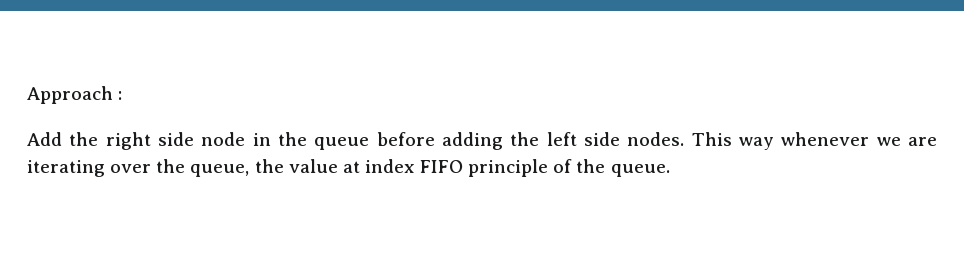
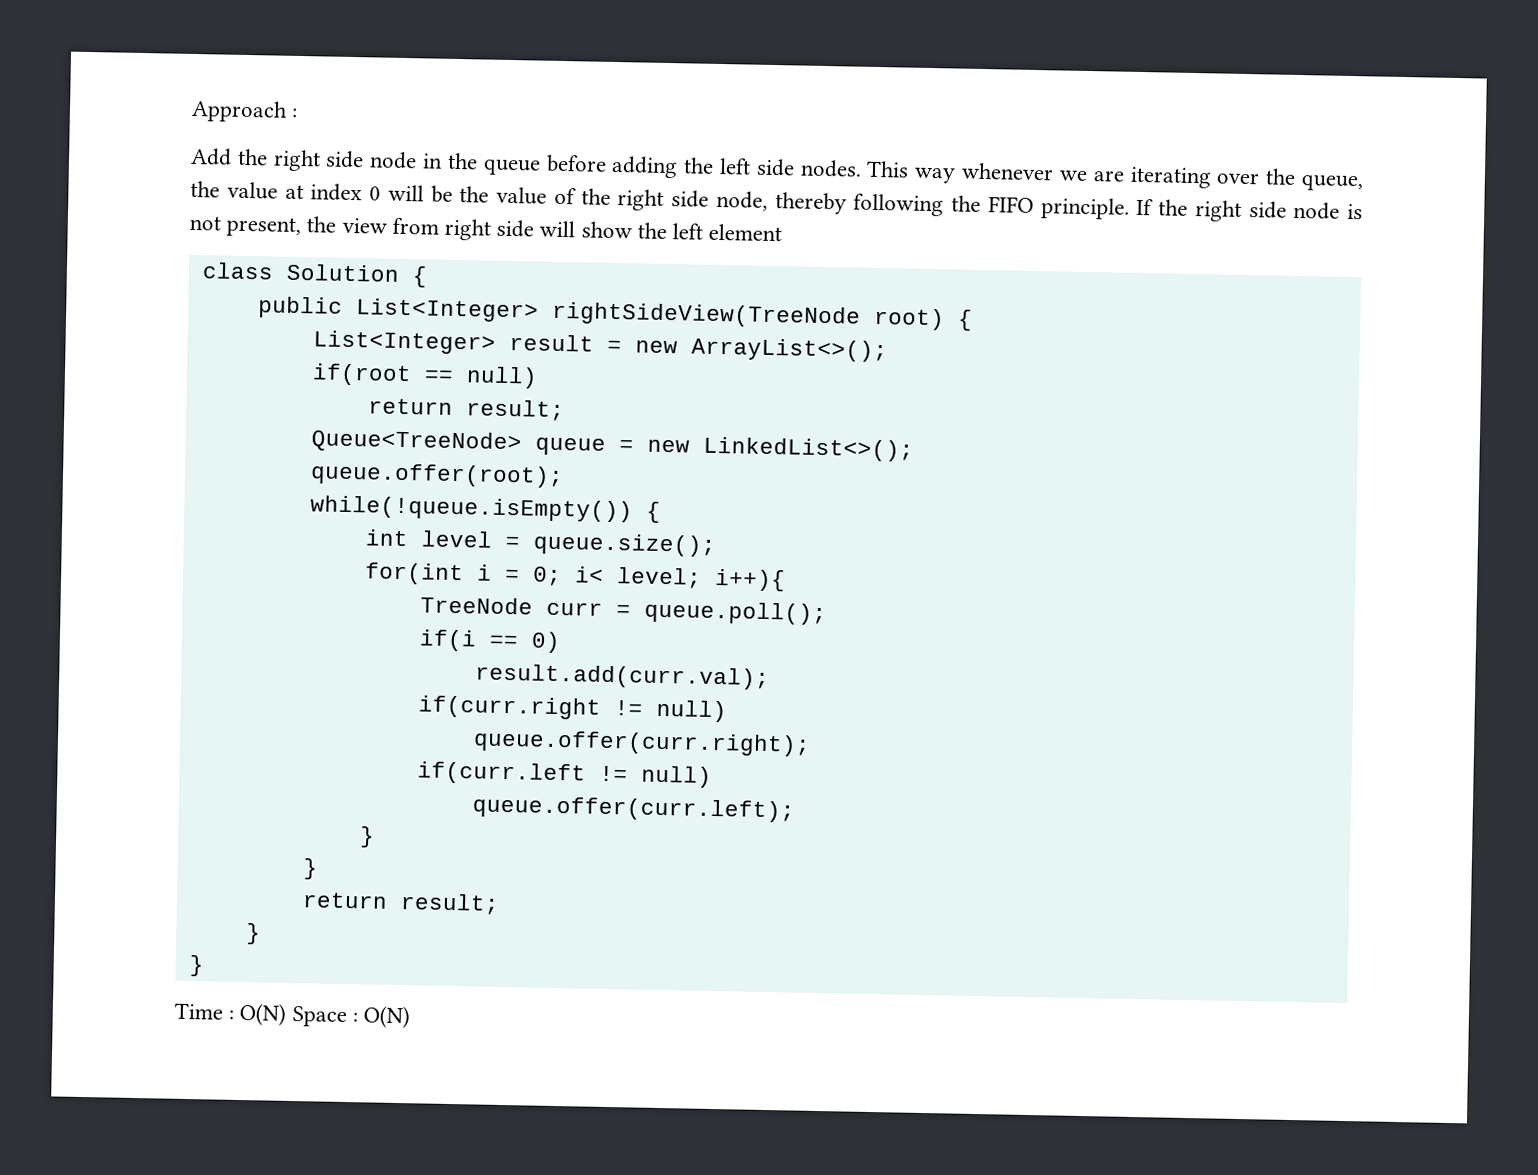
[420,159,670,177] FIFO principle of the queue. -> [369,184,1363,222] [189,215,783,242] [201,262,428,288] [257,296,973,331] [312,330,888,363] [311,363,538,389] [367,398,565,422] [310,429,914,462] [309,462,564,489] [309,495,661,523] [364,529,716,557] [364,562,786,592] [419,596,827,626] [418,629,561,654] [474,663,770,691] [417,695,727,723] [472,729,811,757] [416,761,712,788] [471,795,795,823] [358,826,375,848] [302,858,318,880] [301,892,500,915] [245,923,261,945] [188,955,204,977] [174,1002,411,1029] 0 will be the value of the right side node, thereby following the FIFO principle. If the right side node is not present, the view from right side will show the left element // class Solution { // public List<Integer> rightSideView(TreeNode root) { // List<Integer> result = new ArrayList<>(); // if(root == null) // return result; // Queue<TreeNode> queue = new LinkedList<>(); // queue.offer(root); // while(!queue.isEmpty()) { // int level = queue.size(); // for(int i = 0; i< level; i++){ // TreeNode curr = queue.poll(); // if(i == 0) // result.add(curr.val); // if(curr.right != null) // queue.offer(curr.right); // if(curr.left != null) // queue.offer(curr.left); // } // } // return result; // } // } // Time : O(N) Space : O(N)

